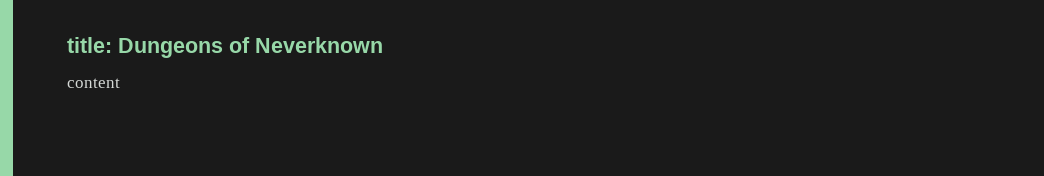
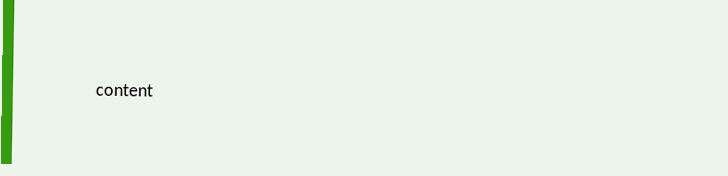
[67,37,383,58] title: Dungeons of Neverknown // -> (95, 90) none

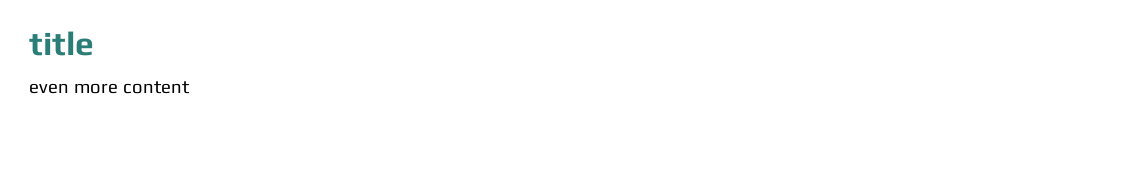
(95, 90) none -> [29,31,94,56] [29,83,118,94] title // even more

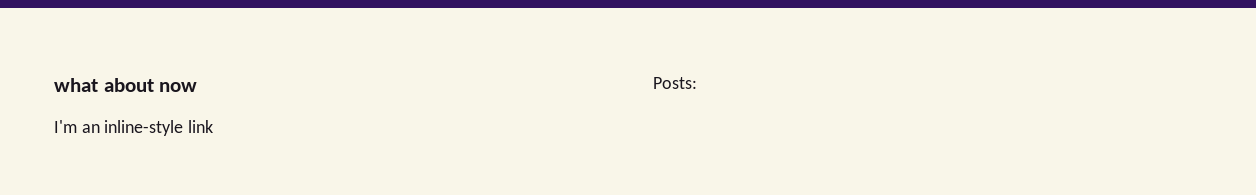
[29,31,94,56] [29,81,190,94] title // even more content -> [54,78,198,92] [54,120,214,136] [653,77,697,89] what about now // I'm an inline-style link // Posts:

